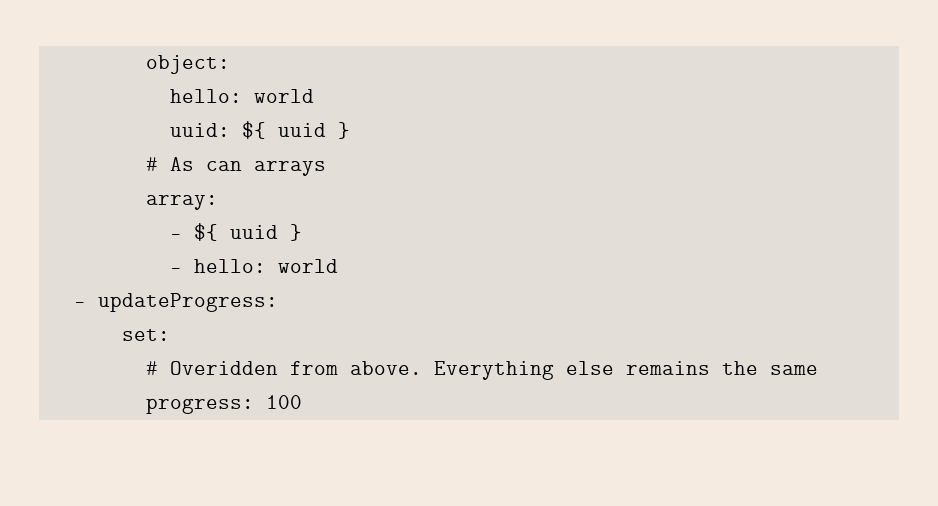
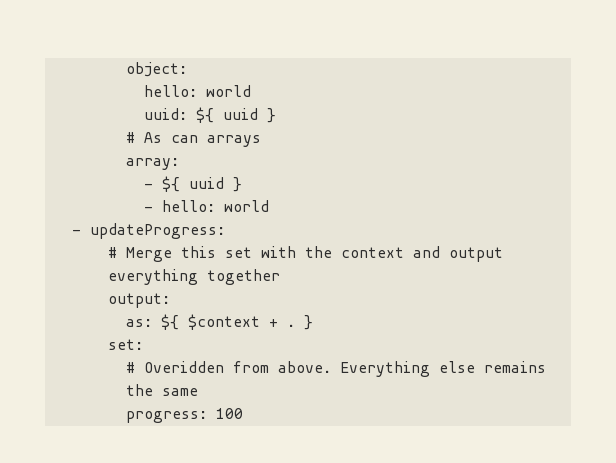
(278, 302) none -> [108,246,504,262] [108,269,281,285] [108,293,171,308] [126,314,314,330] // # Merge this set with the context and output everything together // output: // as: ${ $context + . }

